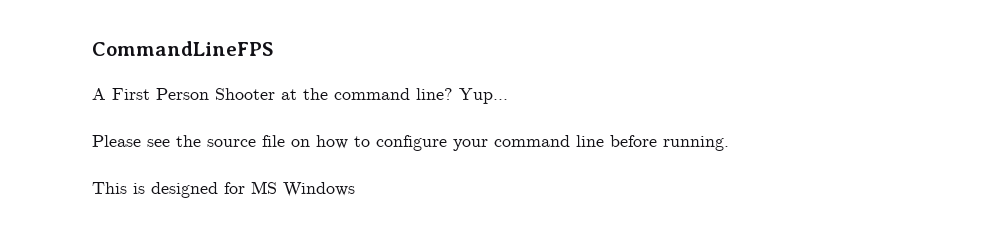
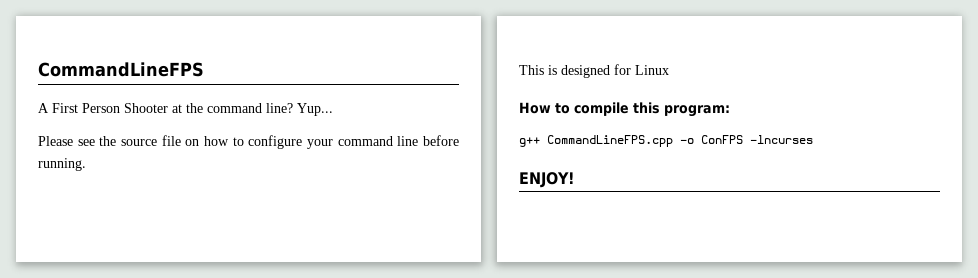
[251,181,355,197] MS Windows -> [635,65,669,75] [519,102,730,117] [519,135,813,147] [519,172,575,188] Linux // How to compile this program: // g++ CommandLineFPS.cpp -o ConFPS -lncurses // ENJOY!

